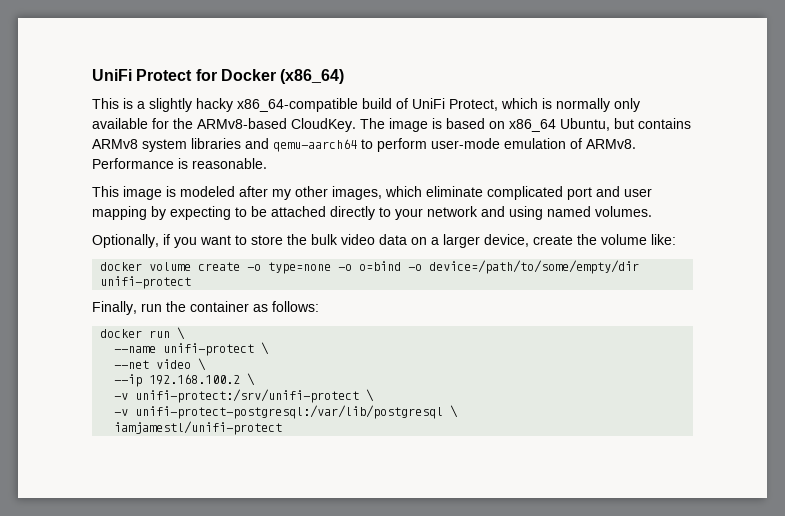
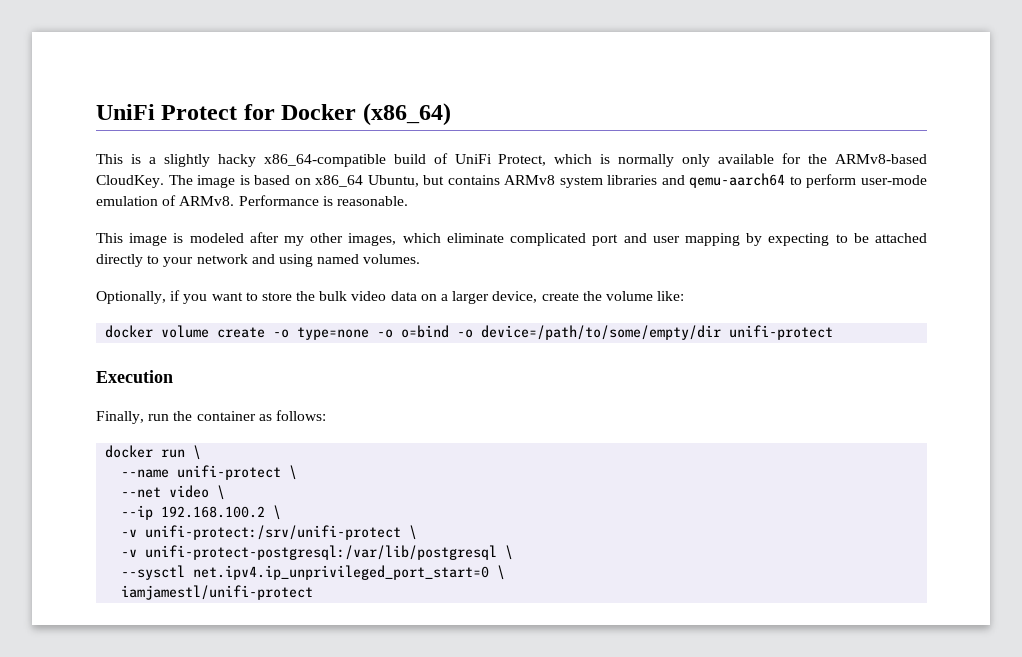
(192, 282) none -> [96,370,173,383] // Execution
(459, 411) none -> [121,565,506,580] // --sysctl net.ipv4.ip_unprivileged_port_start=0 \

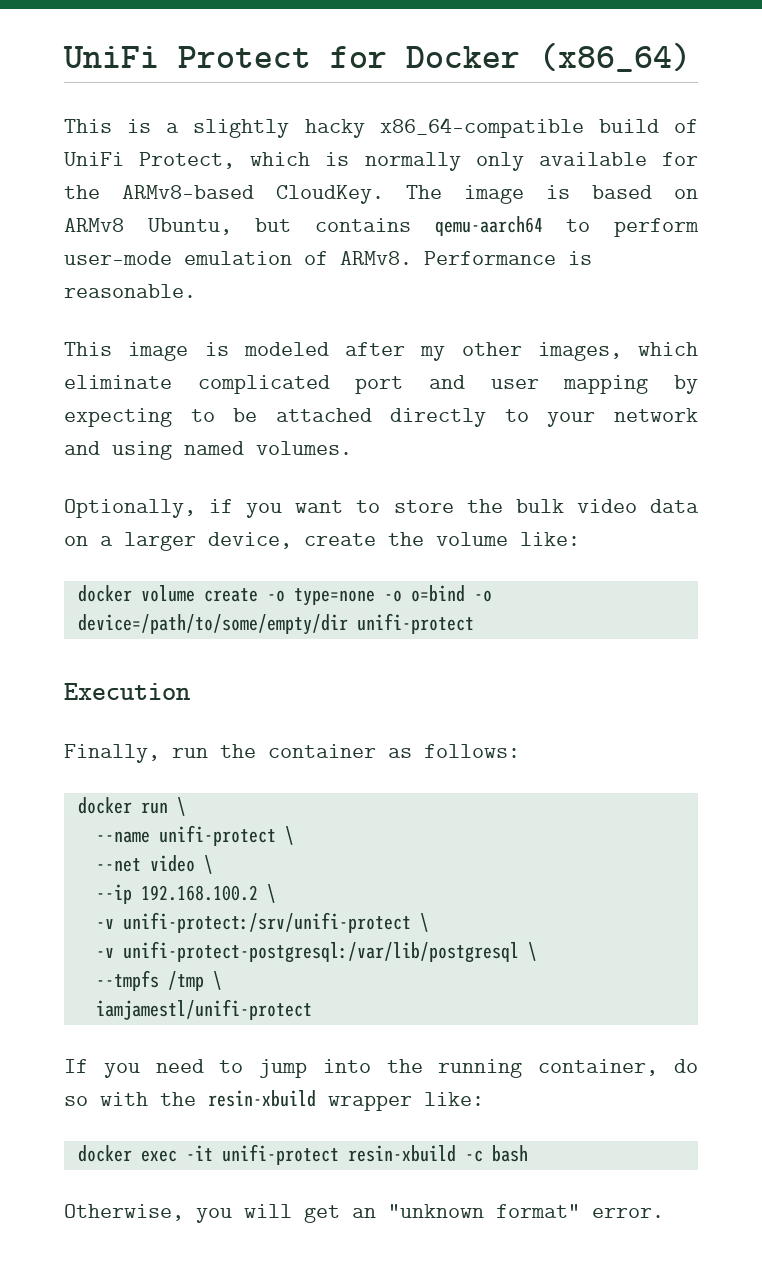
[315,175,364,187] x86_64 -> [64,218,124,232] ARMv8
[504,175,685,188] ARMv8 system libraries and -> (411, 225) none
[121,565,490,580] --sysctl net.ipv4.ip_unprivileged_port_start=0 -> [95,970,204,991] --tmpfs /tmp
(314, 592) none -> [64,1059,698,1078] [64,1090,484,1111] [77,1144,528,1165] [64,1204,664,1223] // If you need to jump into the running container, do so with the resin-xbuild wrapper like: // docker exec -it unifi-protect resin-xbuild -c bash // Otherwise, you will get an "unknown format" error.

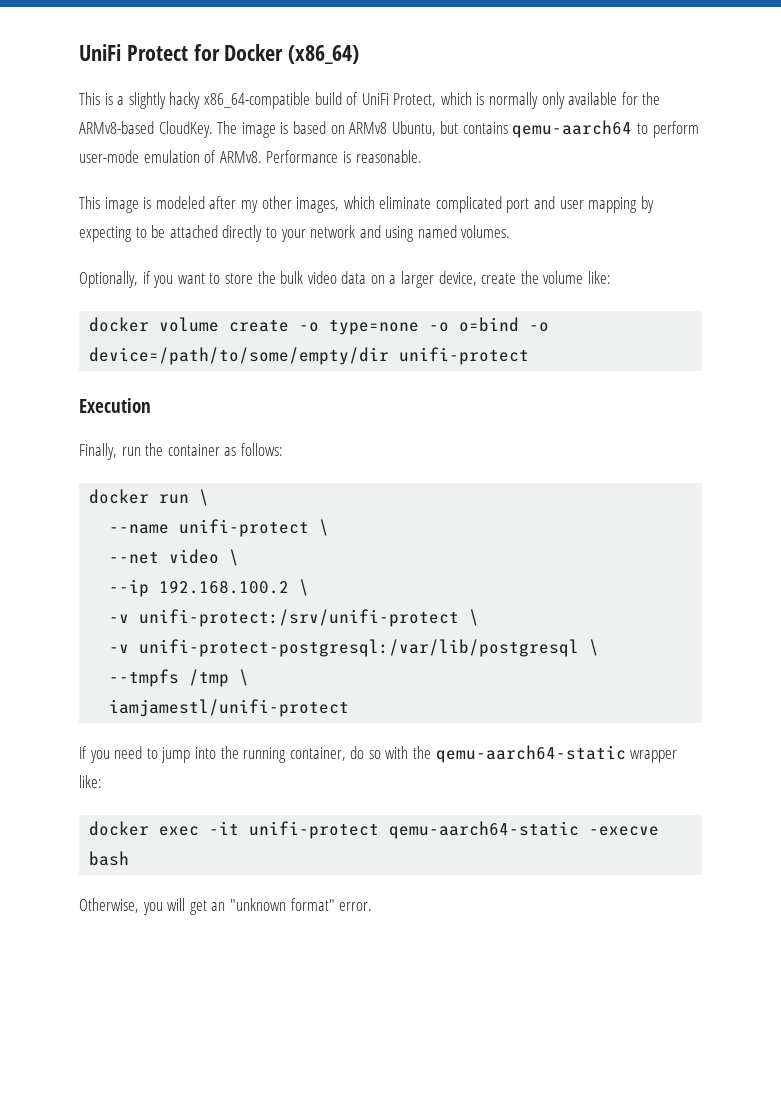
[208,1090,316,1107] resin-xbuild -> [435,745,626,763] qemu-aarch64-static
[347,1145,483,1162] resin-xbuild -c -> [389,821,660,839] qemu-aarch64-static -execve

